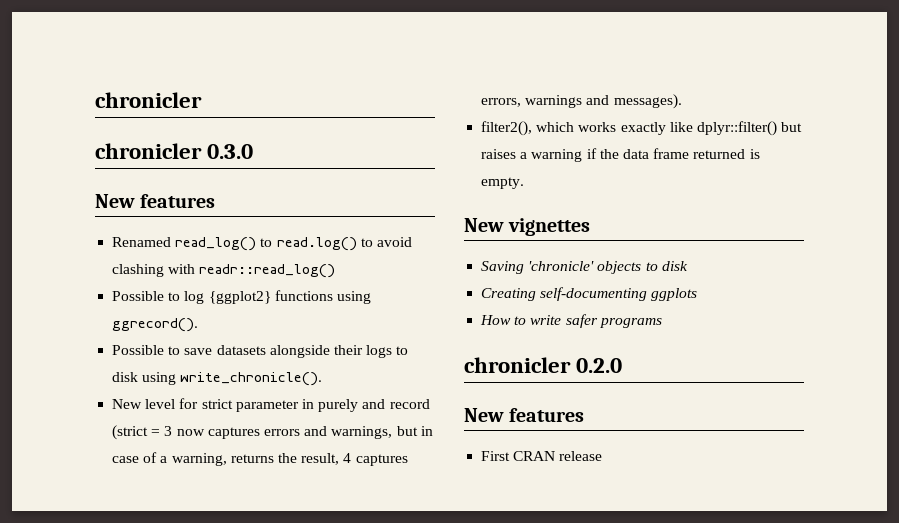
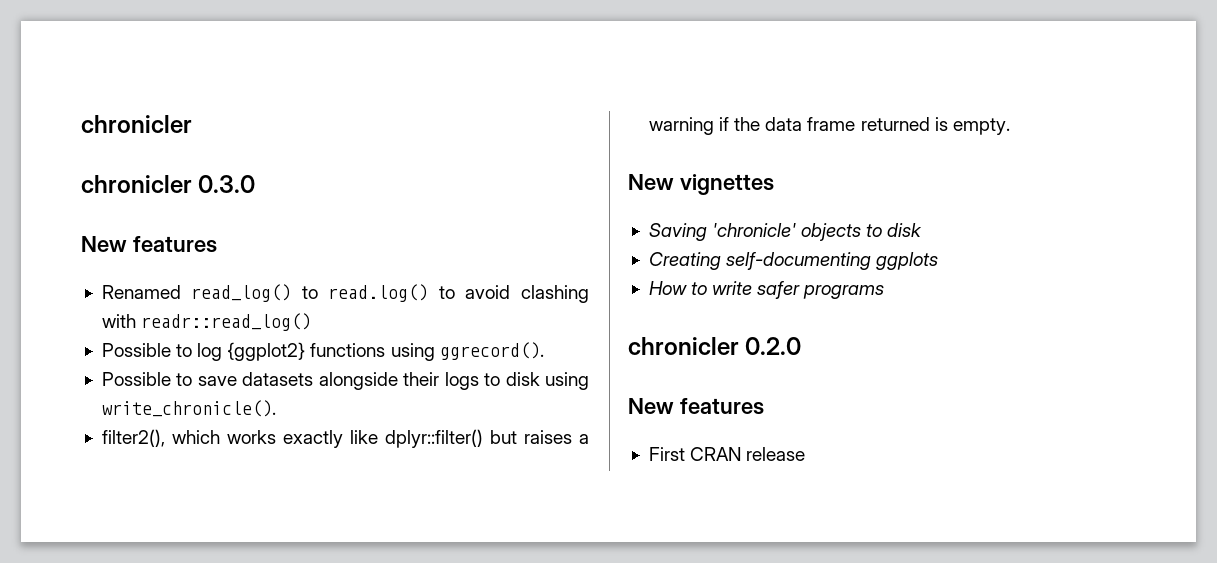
[112,398,430,412] [112,425,433,440] [112,452,408,466] [481,94,682,109] // New level for strict parameter in purely and record (strict = 3 now captures errors and warnings, but in case of a warning, returns the result, 4 captures errors, warnings and messages). -> (276, 408) none

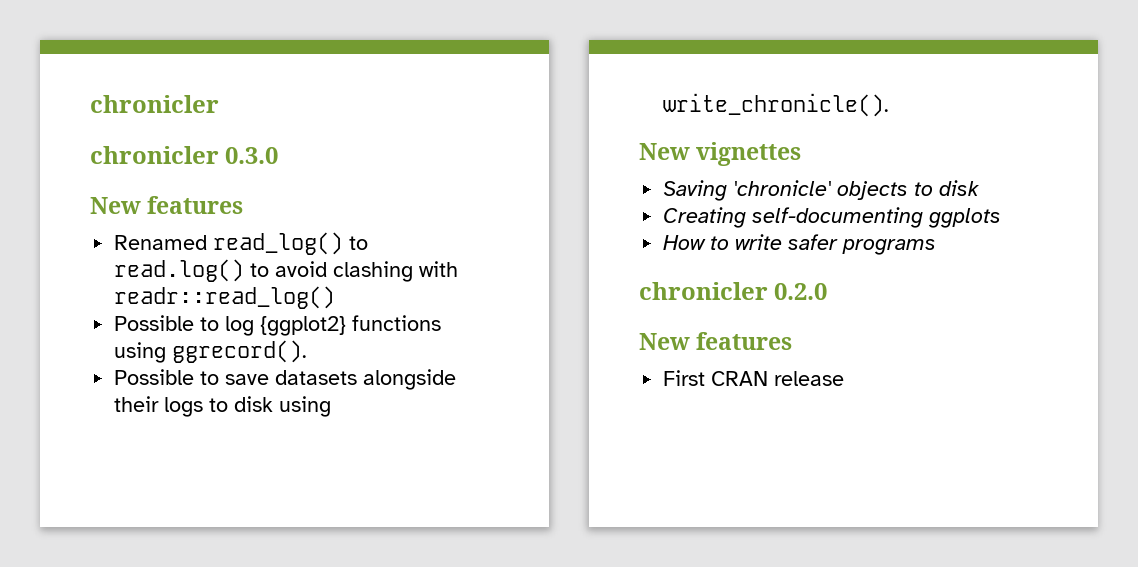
[101,429,589,448] [648,117,1010,135] // filter2(), which works exactly like dplyr::filter() but raises a warning if the data frame returned is empty. -> (890, 105) none

